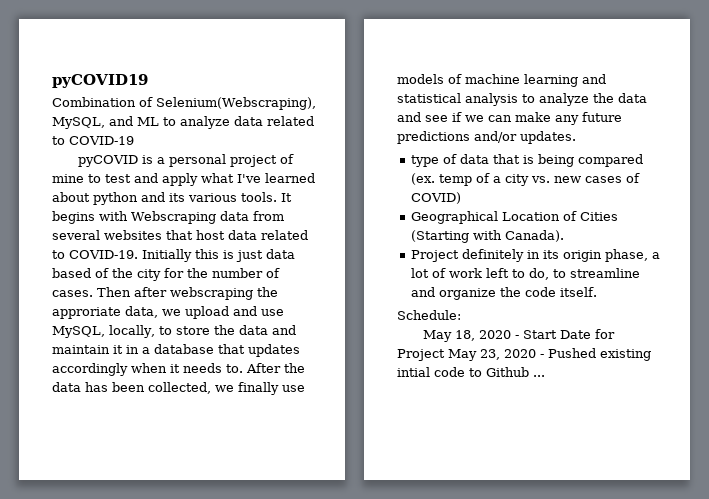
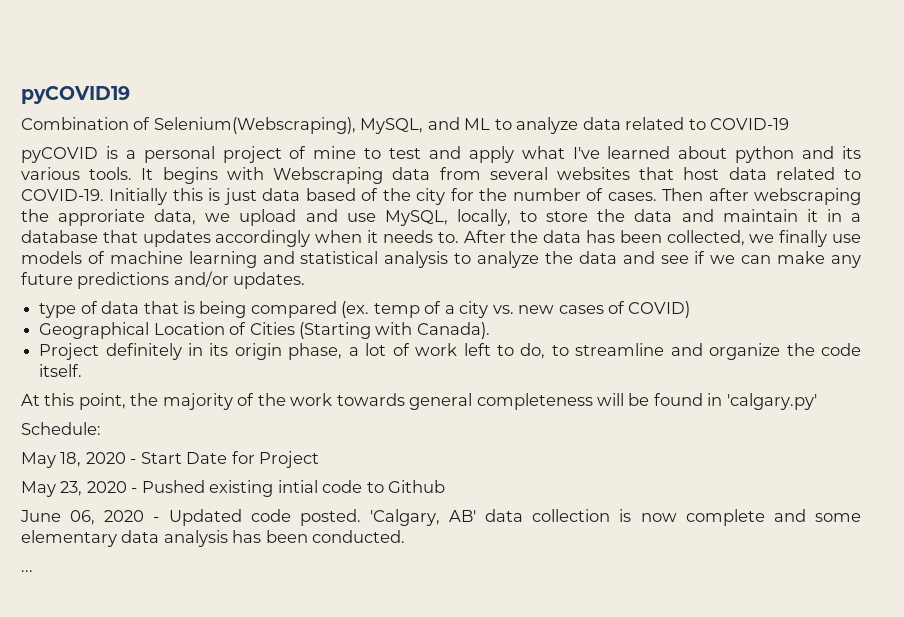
(597, 292) none -> [21,393,817,410] // At this point, the majority of the work towards general completeness will be found in 'calgary.py'
(445, 355) none -> (320, 459) //
(529, 372) none -> [20,509,861,526] [21,530,406,547] // June 06, 2020 - Updated code posted. 'Calgary, AB' data collection is now complete and some elementary data analysis has been conducted. //

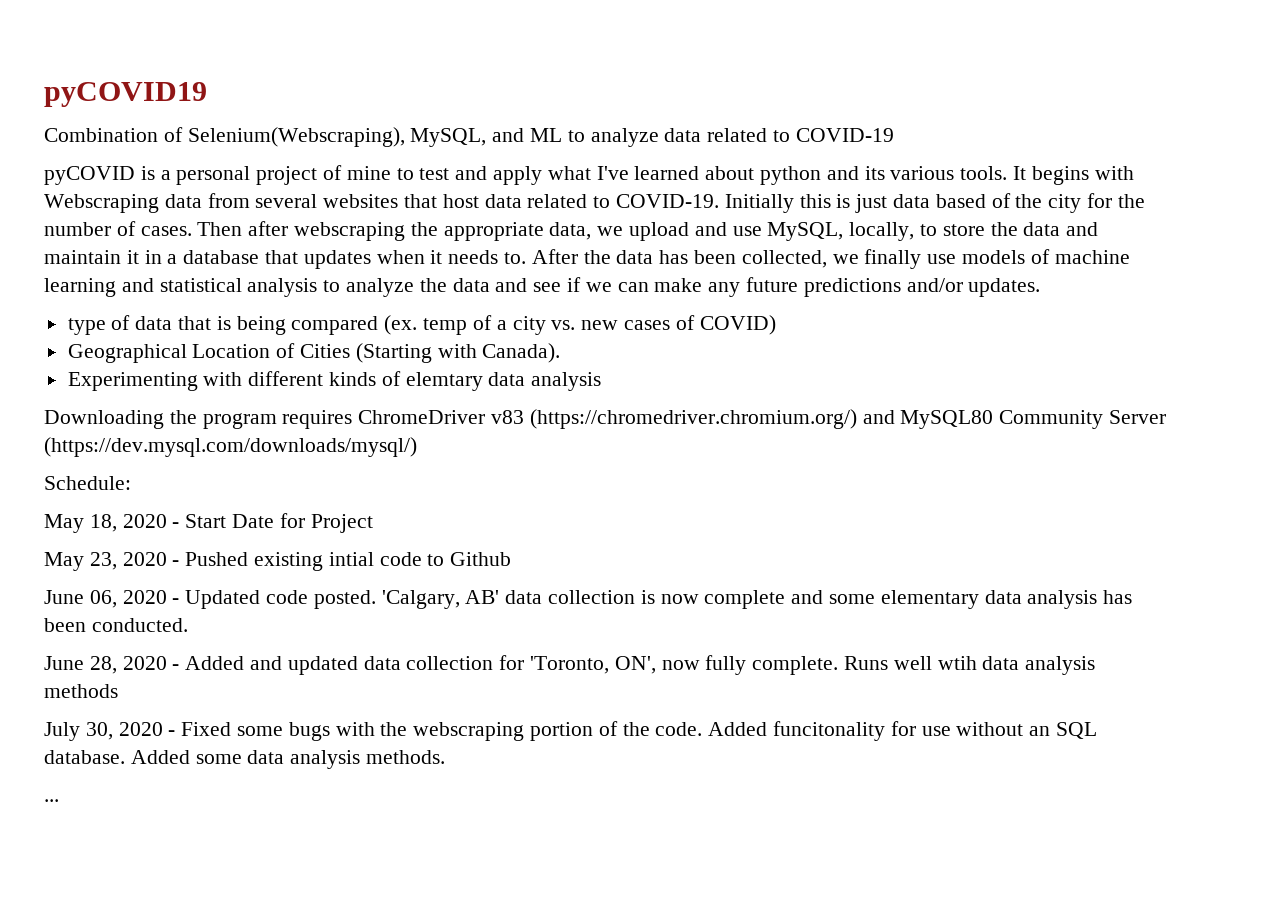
[58,209,146,226] approriate -> [443,222,544,241] appropriate
[215,230,311,247] accordingly -> (371, 259) none
[39,343,862,360] [39,364,83,377] [21,393,817,410] Project definitely in its origin phase, a lot of work left to do, to streamline and organize the code itself. // At this point, the majority of the work towards general completeness will be found in 'calgary.py' -> [67,371,602,391] [44,409,1167,429] [44,437,417,457] Experimenting with different kinds of elemtary data analysis // Downloading the program requires ChromeDriver v83 (https://chromedriver.chromium.org/) and MySQL80 Community Server (https://dev.mysql.com/downloads/mysql/)
(406, 536) none -> [44,655,1096,675] [44,684,118,698] [44,721,1098,741] [44,750,446,769] // June 28, 2020 - Added and updated data collection for 'Toronto, ON', now fully complete. Runs well wtih data analysis methods // July 30, 2020 - Fixed some bugs with the webscraping portion of the code. Added funcitonality for use without an SQL database. Added some data analysis methods.

